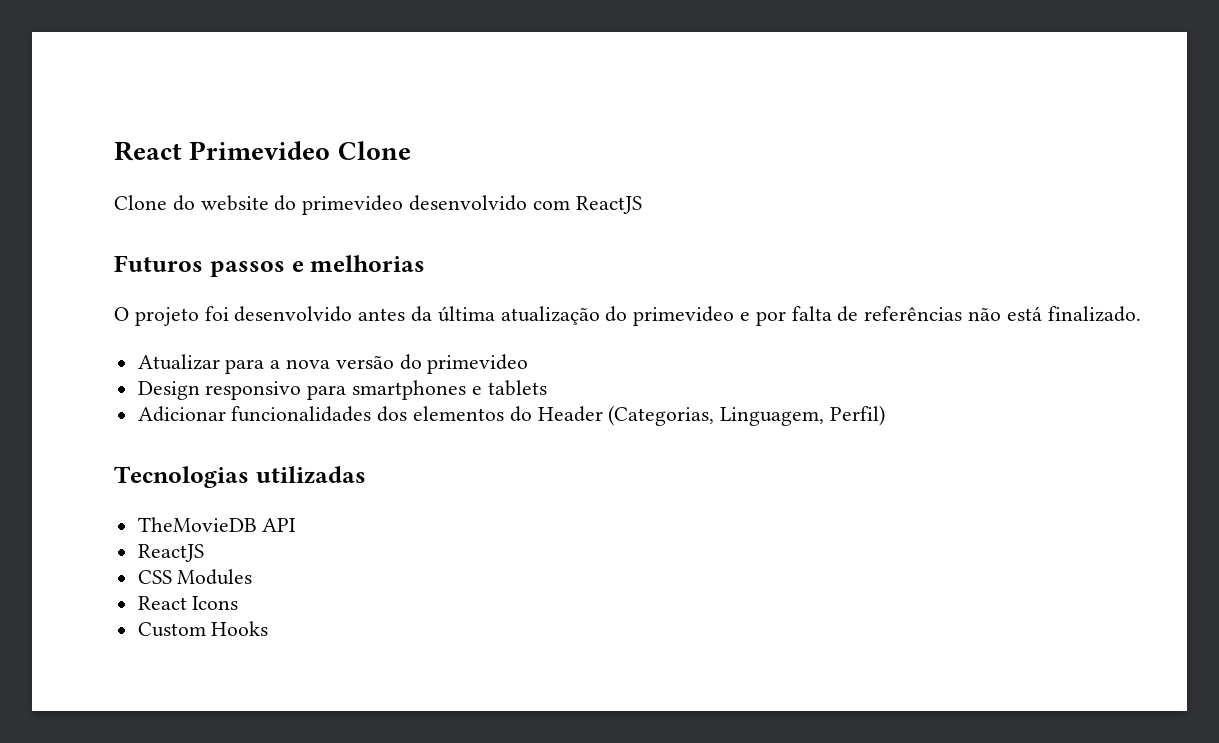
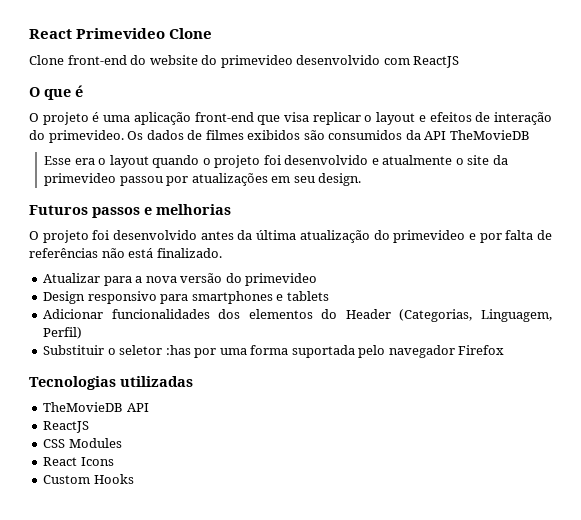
(167, 202) none -> [67,55,127,65] front-end
(642, 205) none -> [29,85,83,100] [29,112,552,125] [29,130,530,143] [44,155,508,168] [44,173,362,186] // O que é // O projeto é uma aplicação front-end que visa replicar o layout e efeitos de interação do primevideo. Os dados de filmes exibidos são consumidos da API TheMovieDB // Esse era o layout quando o projeto foi desenvolvido e atualmente o site da primevideo passou por atualizações em seu design.
(886, 415) none -> [43,345,505,358] // Substituir o seletor :has por uma forma suportada pelo navegador Firefox

